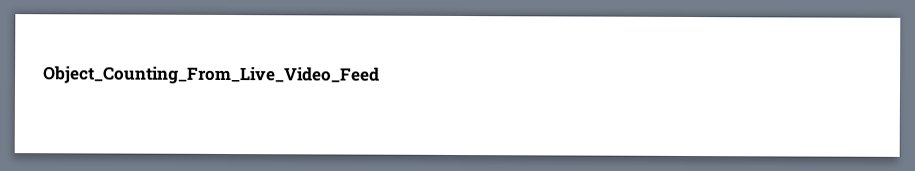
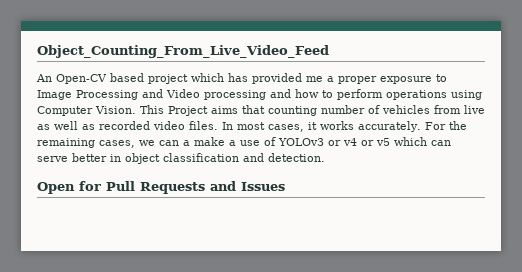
(380, 75) none -> [36,73,447,84] [37,89,482,100] [37,105,485,116] [37,121,467,132] [37,137,451,148] [37,153,325,164] [37,181,285,194] // An Open-CV based project which has provided me a proper exposure to Image Processing and Video processing and how to perform operations using Computer Vision. This Project aims that counting number of vehicles from live as well as recorded video files. In most cases, it works accurately. For the remaining cases, we can a make a use of YOLOv3 or v4 or v5 which can serve better in object classification and detection. // Open for Pull Requests and Issues

